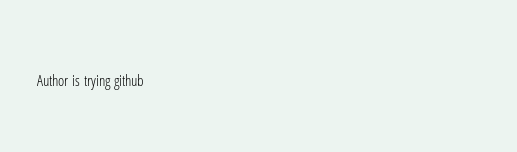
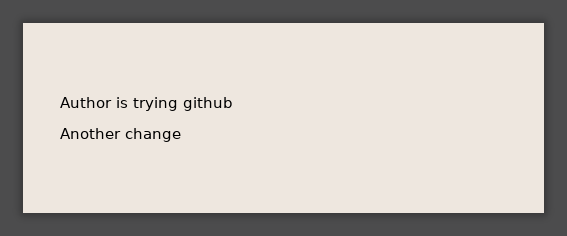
(145, 82) none -> [60,128,181,142] // Another change

